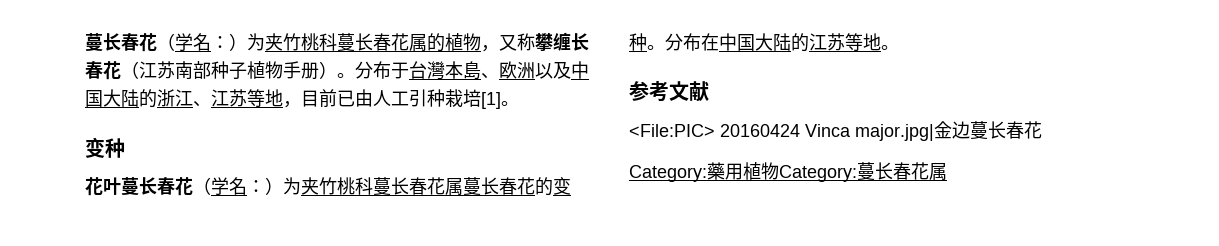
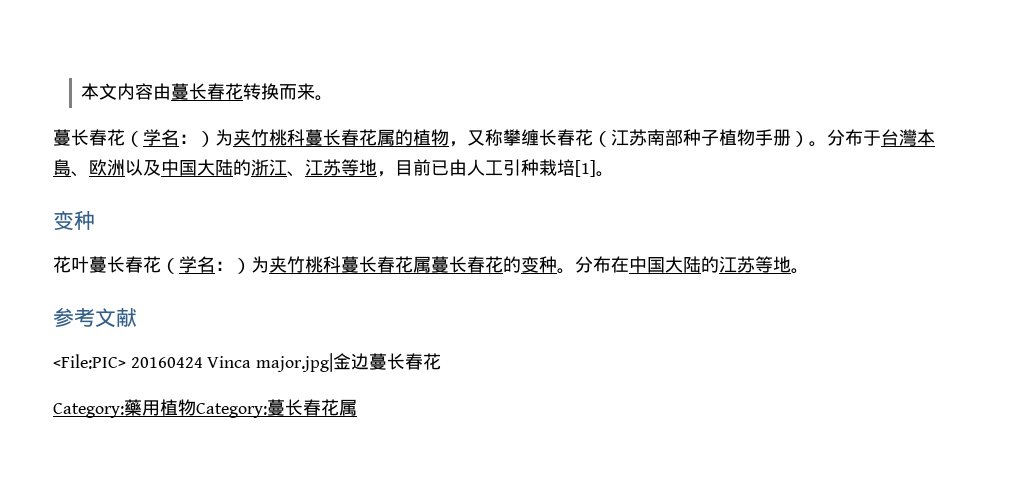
(85, 42) none -> [81,83,334,101] 本文内容由蔓长春花转换而来。 //

